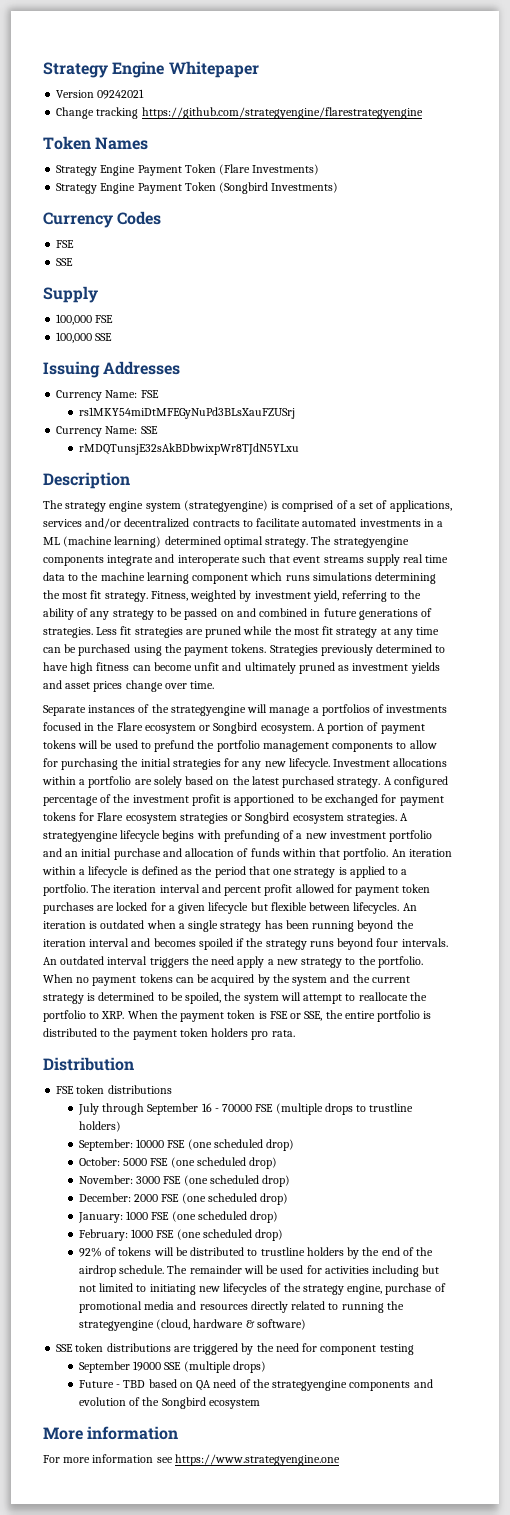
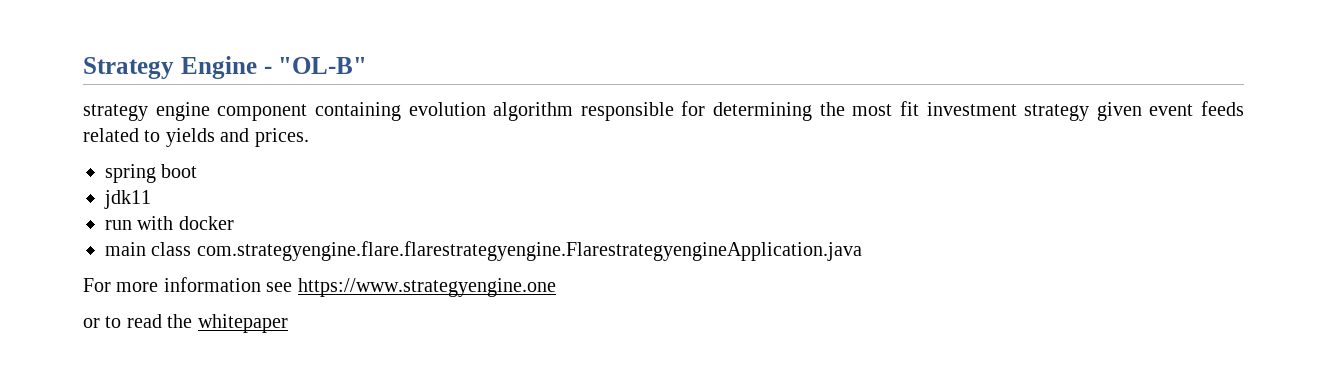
[43,61,259,78] [56,89,145,99] [56,107,423,119] [43,136,149,150] [56,164,320,176] [56,182,339,194] [43,211,162,228] [56,240,75,248] [56,258,74,266] [43,286,98,303] [56,314,114,325] [56,332,113,343] [43,361,181,378] [56,390,159,401] [78,407,295,419] [56,426,158,437] [78,443,299,455] [43,472,130,489] [43,500,452,512] [43,518,444,529] [43,536,409,548] [43,554,449,566] [43,572,437,584] [43,590,421,602] [43,608,433,620] [43,626,440,638] [43,644,446,656] [43,662,440,674] [43,680,215,692] [43,704,448,716] [43,722,425,734] [43,740,437,752] [43,758,448,770] [42,776,448,788] [43,794,444,806] [43,812,409,824] [43,830,433,842] [43,848,452,860] [42,866,408,878] [43,884,431,896] [43,902,417,914] [43,920,414,932] [43,938,448,950] [43,956,423,968] [43,974,410,986] [43,992,427,1004] [43,1010,432,1022] [43,1028,295,1040] [43,1057,134,1071] [56,1085,172,1094] [77,1103,414,1115] [78,1121,121,1132] [78,1139,295,1151] [78,1157,278,1169] [78,1175,291,1187] [78,1193,289,1205] [77,1211,279,1223] [78,1229,284,1241] [78,1247,434,1259] [78,1265,440,1277] [78,1283,446,1295] [78,1301,404,1313] [78,1319,306,1331] [56,1343,414,1355] [78,1361,266,1373] [78,1379,433,1391] [78,1397,260,1409] [43,1426,179,1440] Strategy Engine Whitepaper // Version 09242021 // Change tracking https://github.com/strategyengine/flarestrategyengine // Token Names // Strategy Engine Payment Token (Flare Investments) // Strategy Engine Payment Token (Songbird Investments) // Currency Codes // FSE // SSE // Supply // 100,000 FSE // 100,000 SSE // Issuing Addresses // Currency Name: FSE // rs1MKY54miDtMFEGyNuPd3BLsXauFZUSrj // Currency Name: SSE // rMDQTunsjE32sAkBDbwixpWr8TJdN5YLxu // Description // The strategy engine system (strategyengine) is comprised of a set of applications, services and/or decentralized contracts to facilitate automated investments in a ML (machine learning) determined optimal strategy. The strategyengine components integrate and interoperate such that event streams supply real time data to the machine learning component which runs simulations determining the most fit strategy. Fitness, weighted by investment yield, referring to the ability of any strategy to be passed on and combined in future generations of strategies. Less fit strategies are pruned while the most fit strategy at any time can be purchased using the payment tokens. Strategies previously determined to have high fitness can become unfit and ultimately pruned as investment yields and asset prices change over time. // Separate instances of the strategyengine will manage a portfolios of investments focused in the Flare ecosystem or Songbird ecosystem. A portion of payment tokens will be used to prefund the portfolio management components to allow for purchasing the initial strategies for any new lifecycle. Investment allocations within a portfolio are solely based on the latest purchased strategy. A configured percentage of the investment profit is apportioned to be exchanged for payment tokens for Flare ecosystem strategies or Songbird ecosystem strategies. A strategyengine lifecycle begins with prefunding of a new investment portfolio and an initial purchase and allocation of funds within that portfolio. An iteration within a lifecycle is defined as the period that one strategy is applied to a portfolio. The iteration interval and percent profit allowed for payment token purchases are locked for a given lifecycle but flexible between lifecycles. An iteration is outdated when a single strategy has been running beyond the iteration interval and becomes spoiled if the strategy runs beyond four intervals. An outdated interval triggers the need apply a new strategy to the portfolio. When no payment tokens can be acquired by the system and the current strategy is determined to be spoiled, the system will attempt to reallocate the portfolio to XRP. When the payment token is FSE or SSE, the entire portfolio is distributed to the payment token holders pro rata. // Distribution // FSE token distributions // July through September 16 - 70000 FSE (multiple drops to trustline holders) // September: 10000 FSE (one scheduled drop) // October: 5000 FSE (one scheduled drop) // November: 3000 FSE (one scheduled drop) // December: 2000 FSE (one scheduled drop) // January: 1000 FSE (one scheduled drop) // February: 1000 FSE (one scheduled drop) // 92% of tokens will be distributed to trustline holders by the end of the airdrop schedule. The remainder will be used for activities including but not limited to initiating new lifecycles of the strategy engine, purchase of promotional media and resources directly related to running the strategyengine (cloud, hardware & software) // SSE token distributions are triggered by the need for component testing // September 19000 SSE (multiple drops) // Future - TBD based on QA need of the strategyengine components and evolution of the Songbird ecosystem // More information -> [83,56,368,79] [83,101,1244,121] [83,128,309,147] [105,164,198,183] [104,190,151,209] [105,216,234,230] [105,241,862,261] Strategy Engine - "OL-B" // strategy engine component containing evolution algorithm responsible for determining the most fit investment strategy given event feeds related to yields and prices. // spring boot // jdk11 // run with docker // main class com.strategyengine.flare.flarestrategyengine.FlarestrategyengineApplication.java
(340, 1460) none -> [83,314,288,333] // or to read the whitepaper

